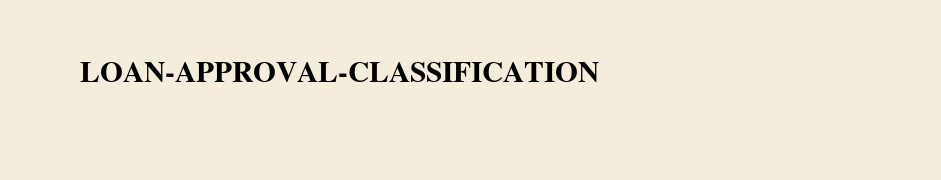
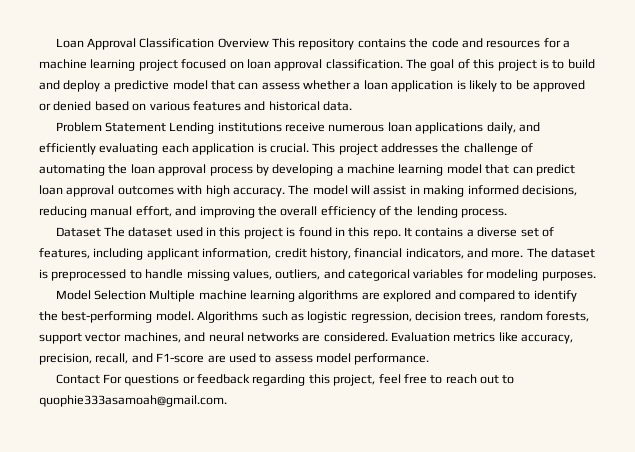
[80,62,599,82] LOAN-APPROVAL-CLASSIFICATION -> [55,38,570,50] [39,59,595,71] [39,80,585,92] [39,101,352,111] [55,122,540,134] [39,143,534,155] [39,164,575,176] [39,185,577,197] [39,206,508,218] [55,227,554,239] [39,248,596,260] [39,269,596,281] [55,290,577,302] [39,311,590,323] [39,332,574,344] [39,353,430,365] [55,374,515,386] [39,395,227,407] Loan Approval Classification Overview This repository contains the code and resources for a machine learning project focused on loan approval classification. The goal of this project is to build and deploy a predictive model that can assess whether a loan application is likely to be approved or denied based on various features and historical data. // Problem Statement Lending institutions receive numerous loan applications daily, and efficiently evaluating each application is crucial. This project addresses the challenge of automating the loan approval process by developing a machine learning model that can predict loan approval outcomes with high accuracy. The model will assist in making informed decisions, reducing manual effort, and improving the overall efficiency of the lending process. // Dataset The dataset used in this project is found in this repo. It contains a diverse set of features, including applicant information, credit history, financial indicators, and more. The dataset is preprocessed to handle missing values, outliers, and categorical variables for modeling purposes. // Model Selection Multiple machine learning algorithms are explored and compared to identify the best-performing model. Algorithms such as logistic regression, decision trees, random forests, support vector machines, and neural networks are considered. Evaluation metrics like accuracy, precision, recall, and F1-score are used to assess model performance. // Contact For questions or feedback regarding this project, feel free to reach out to quophie333asamoah@gmail.com.

